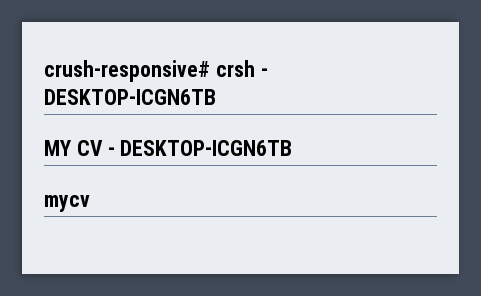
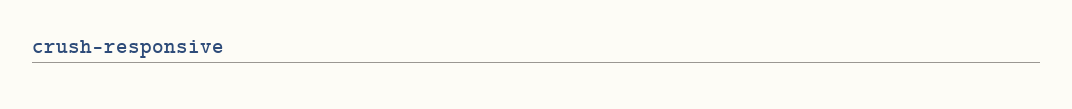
[44,60,268,82] [44,89,216,105] [44,140,293,156] [44,195,90,212] crush-responsive# crsh - DESKTOP-ICGN6TB // MY CV - DESKTOP-ICGN6TB // mycv -> [32,40,224,58] crush-responsive

